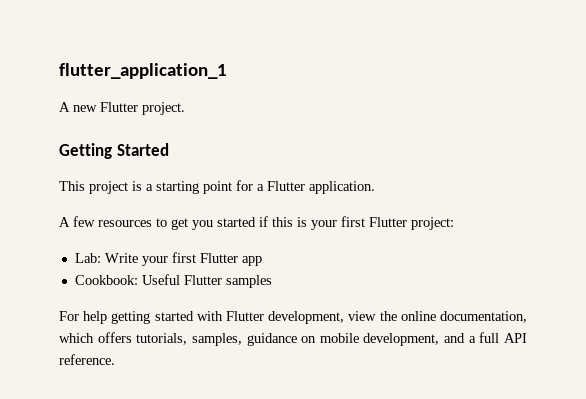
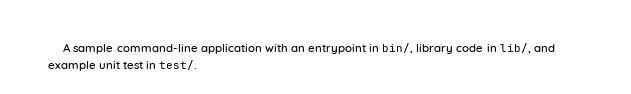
[59,63,227,79] [59,102,185,115] [59,143,169,159] [59,180,375,194] [59,216,454,230] [74,252,262,266] [74,274,272,288] [59,311,527,324] [59,332,527,346] [59,354,115,365] flutter_application_1 // A new Flutter project. // Getting Started // This project is a starting point for a Flutter application. // A few resources to get you started if this is your first Flutter project: // Lab: Write your first Flutter app // Cookbook: Useful Flutter samples // For help getting started with Flutter development, view the online documentation, which offers tutorials, samples, guidance on mobile development, and a full API reference. -> [63,43,555,54] [48,60,198,71] A sample command-line application with an entrypoint in bin/, library code in lib/, and example unit test in test/.

